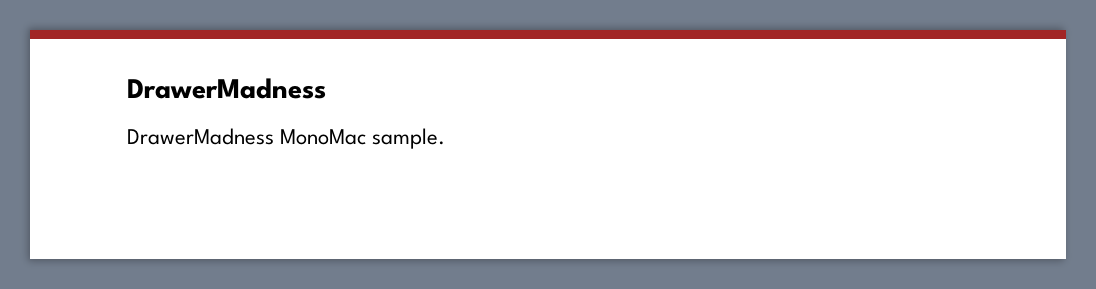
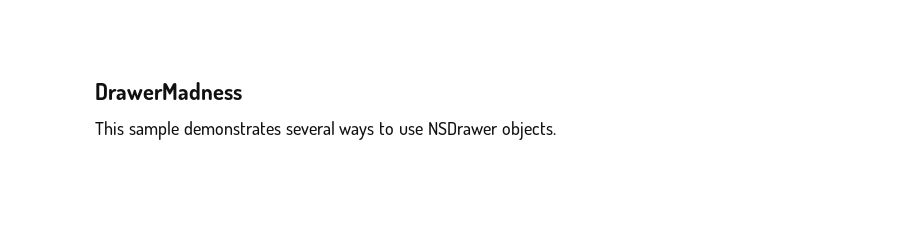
[127,128,446,149] DrawerMadness MonoMac sample. -> [95,121,556,140] This sample demonstrates several ways to use NSDrawer objects.

